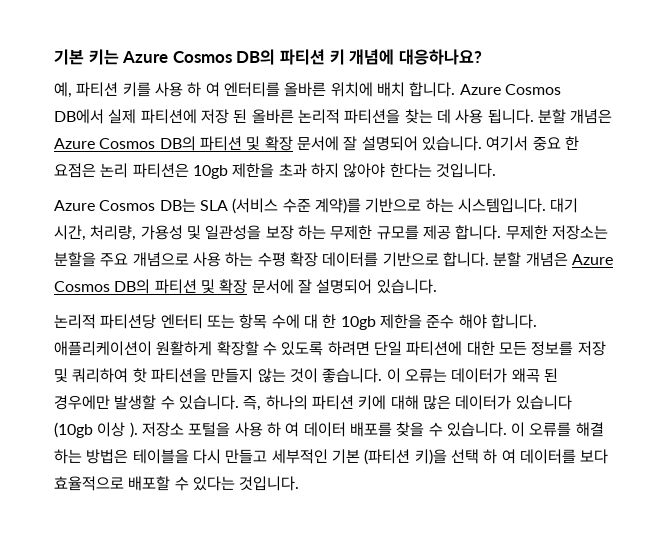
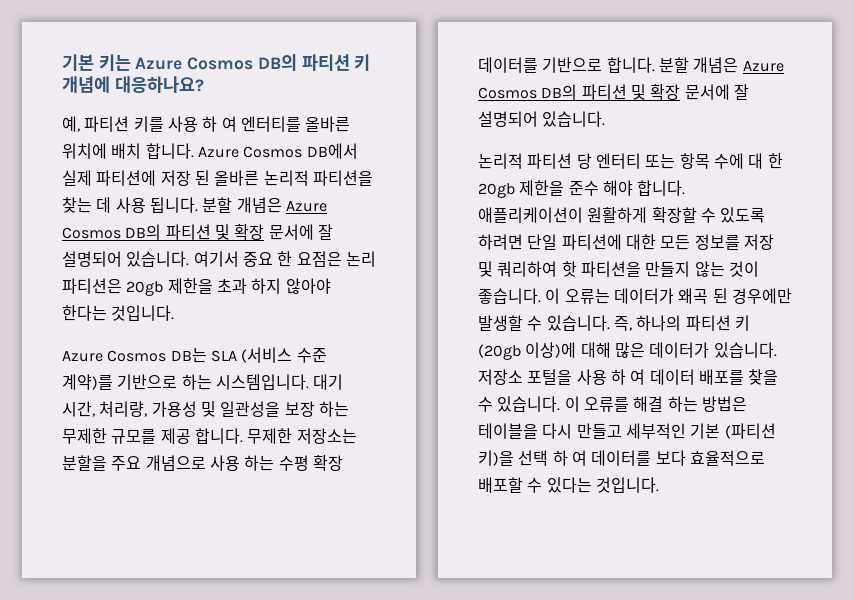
[192,165,228,179] 10gb -> [126,281,164,296] 20gb
[100,314,157,329] 파티션당 -> [527,153,592,169] 파티션 당
[340,316,376,330] 10gb -> [478,183,515,198] 20gb
[358,395,572,410] [54,422,138,438] 키에 대해 많은 데이터가 있습니다 (10gb 이상 ). -> [734,315,750,331] [478,342,777,360] 키 (20gb 이상)에 대해 많은 데이터가 있습니다.

